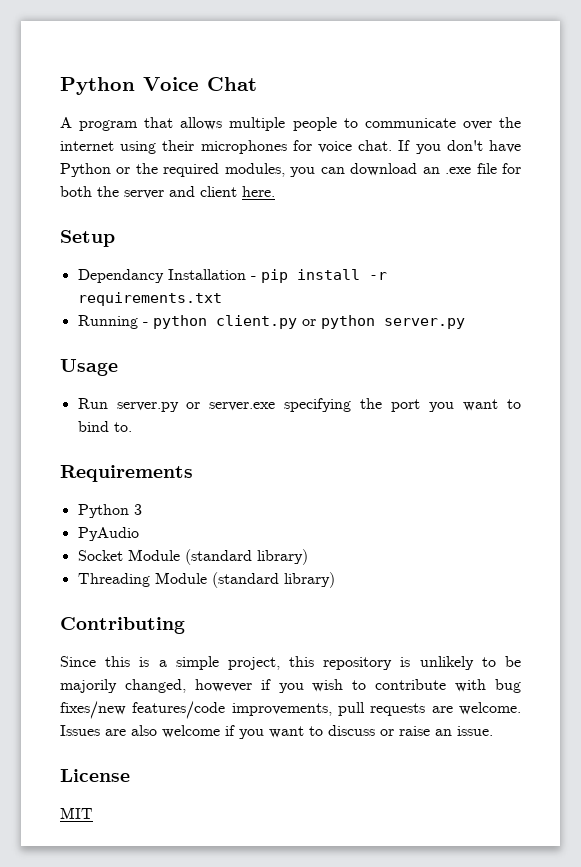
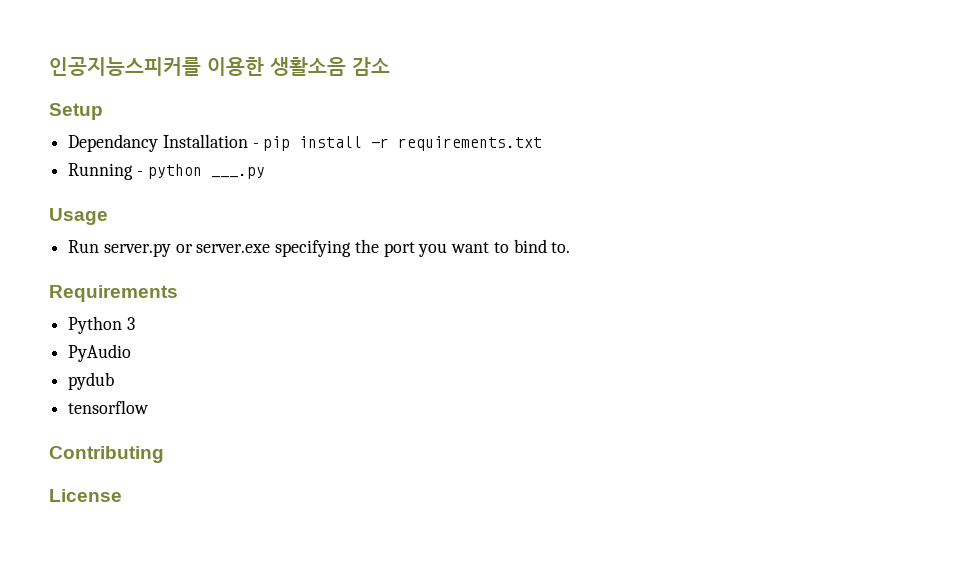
[60,77,257,95] [60,117,521,131] [60,140,521,154] [60,163,521,177] [60,186,275,199] Python Voice Chat // A program that allows multiple people to communicate over the internet using their microphones for voice chat. If you don't have Python or the required modules, you can download an .exe file for both the server and client here. -> [49,57,390,76] 인공지능스피커를 이용한 생활소음 감소
[215,315,465,329] client.py or python server.py -> [210,167,265,179] ___.py
[77,549,308,565] [77,572,335,588] [60,617,185,634] [60,656,521,670] [60,679,522,693] [60,701,521,719] [60,725,493,739] Socket Module (standard library) // Threading Module (standard library) // Contributing // Since this is a simple project, this repository is unlikely to be majorily changed, however if you wish to contribute with bug fixes/new features/code improvements, pull requests are welcome. Issues are also welcome if you want to discuss or raise an issue. -> [68,372,115,390] [68,400,150,414] [49,446,164,463] pydub // tensorflow // Contributing
[60,807,93,819] // MIT -> (122, 495) none

